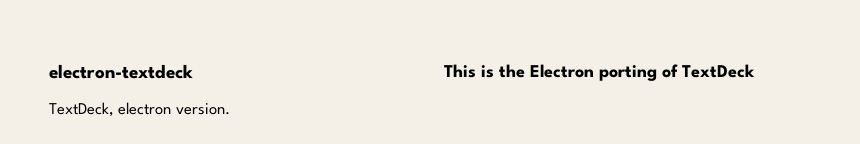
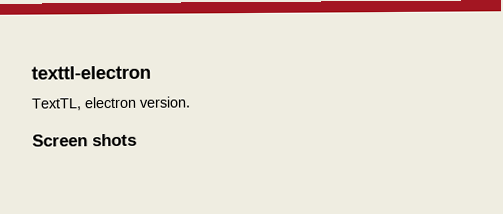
[49,64,193,79] [49,102,114,117] electron-textdeck // TextDeck, -> [31,65,151,80] [31,98,82,111] texttl-electron // TextTL,
[444,64,755,81] This is the Electron porting of TextDeck -> [32,133,137,147] Screen shots

